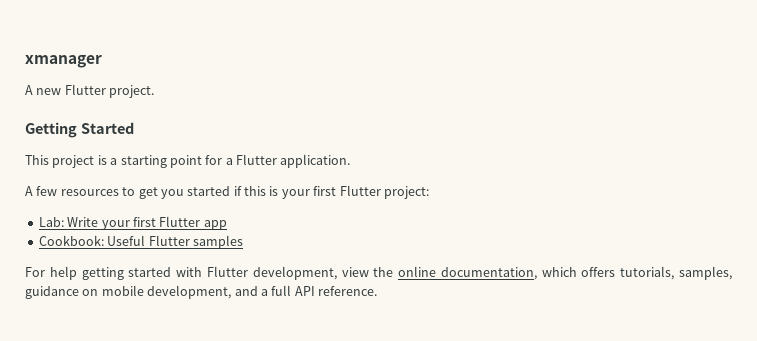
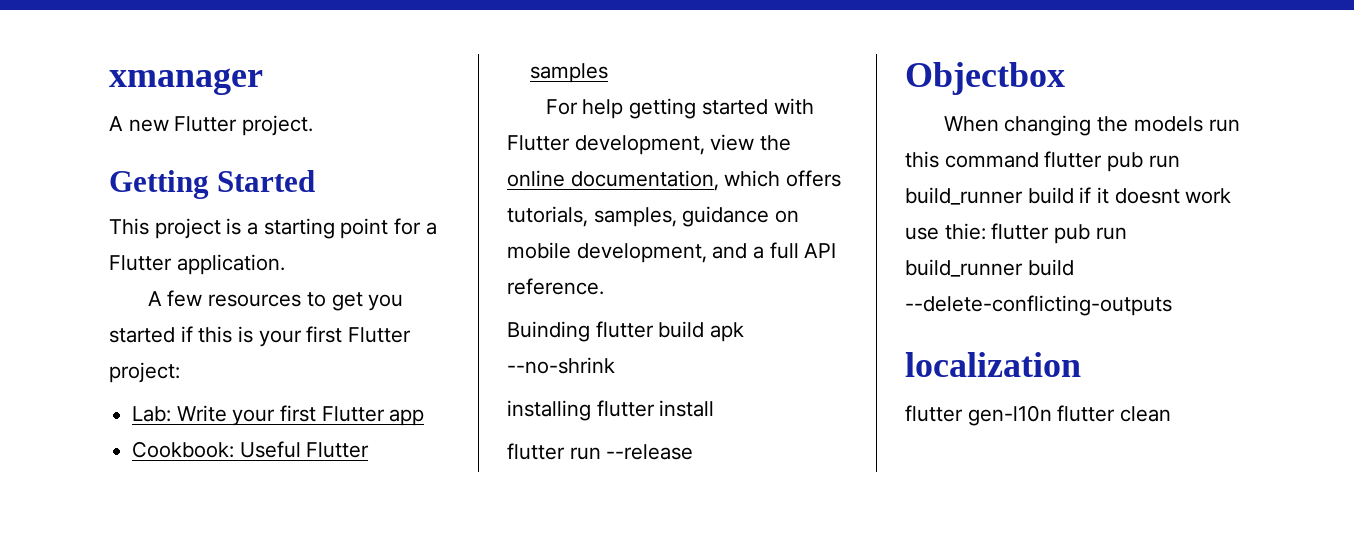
(377, 291) none -> [507,321,745,342] [507,357,615,374] [507,400,715,421] [507,443,694,460] [905,62,1065,95] [943,115,1240,136] [905,151,1180,172] [905,187,1232,205] [905,223,1127,244] [905,259,1074,277] [905,295,1172,316] [905,352,1081,377] [905,405,1172,426] // Buinding flutter build apk --no-shrink // installing flutter install // flutter run --release // Objectbox // When changing the models run this command flutter pub run build_runner build if it doesnt work use thie: flutter pub run build_runner build --delete-conflicting-outputs // localization // flutter gen-l10n flutter clean

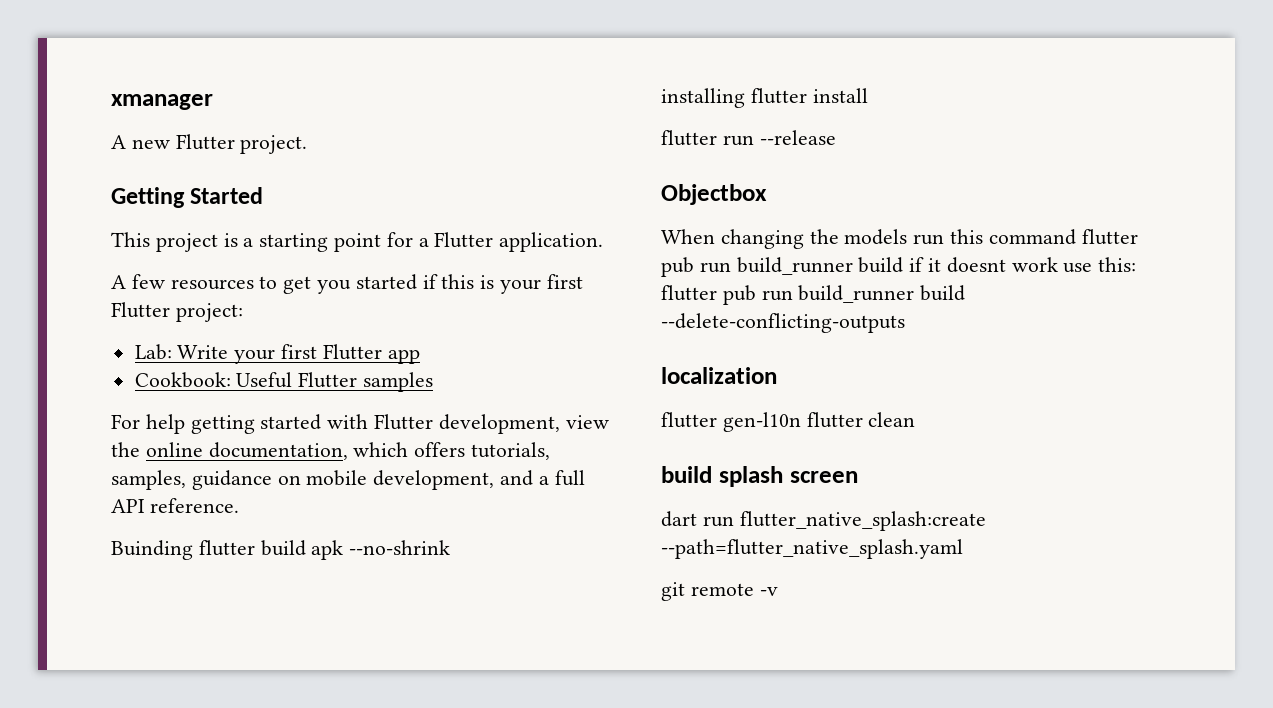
[944,223,986,240] thie: -> [1098,257,1137,272] this:
(1172, 414) none -> [661,466,858,487] [661,511,986,531] [661,539,963,559] [661,582,778,601] // build splash screen // dart run flutter_native_splash:create --path=flutter_native_splash.yaml // git remote -v

